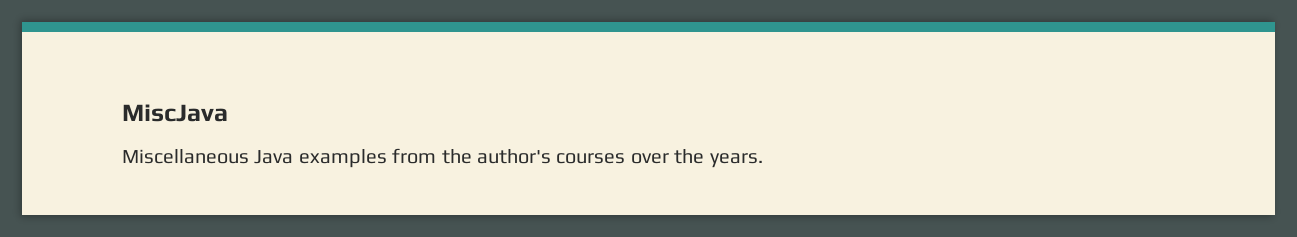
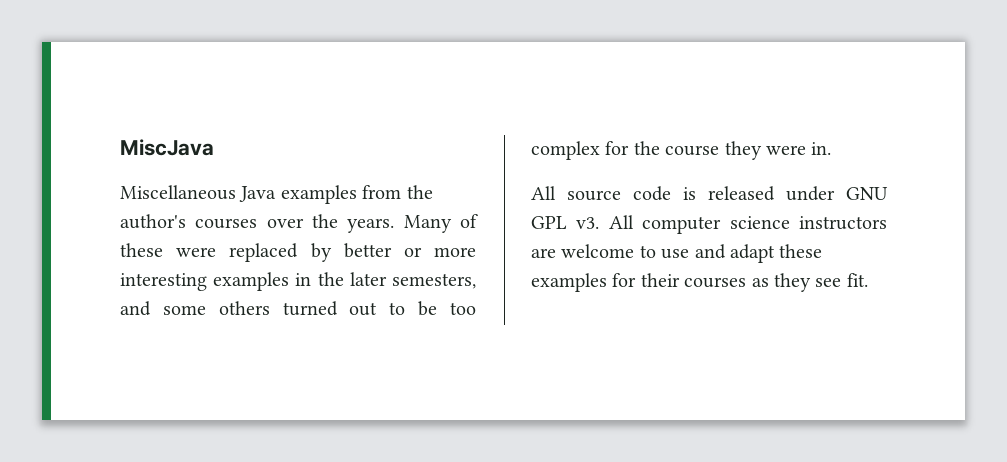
(763, 160) none -> [403,214,478,233] [120,243,477,262] [120,272,476,291] [120,301,476,316] [531,141,832,160] [531,186,888,201] [531,215,887,234] [531,244,823,263] [531,273,868,292] Many of these were replaced by better or more interesting examples in the later semesters, and some others turned out to be too complex for the course they were in. // All source code is released under GNU GPL v3. All computer science instructors are welcome to use and adapt these examples for their courses as they see fit.

